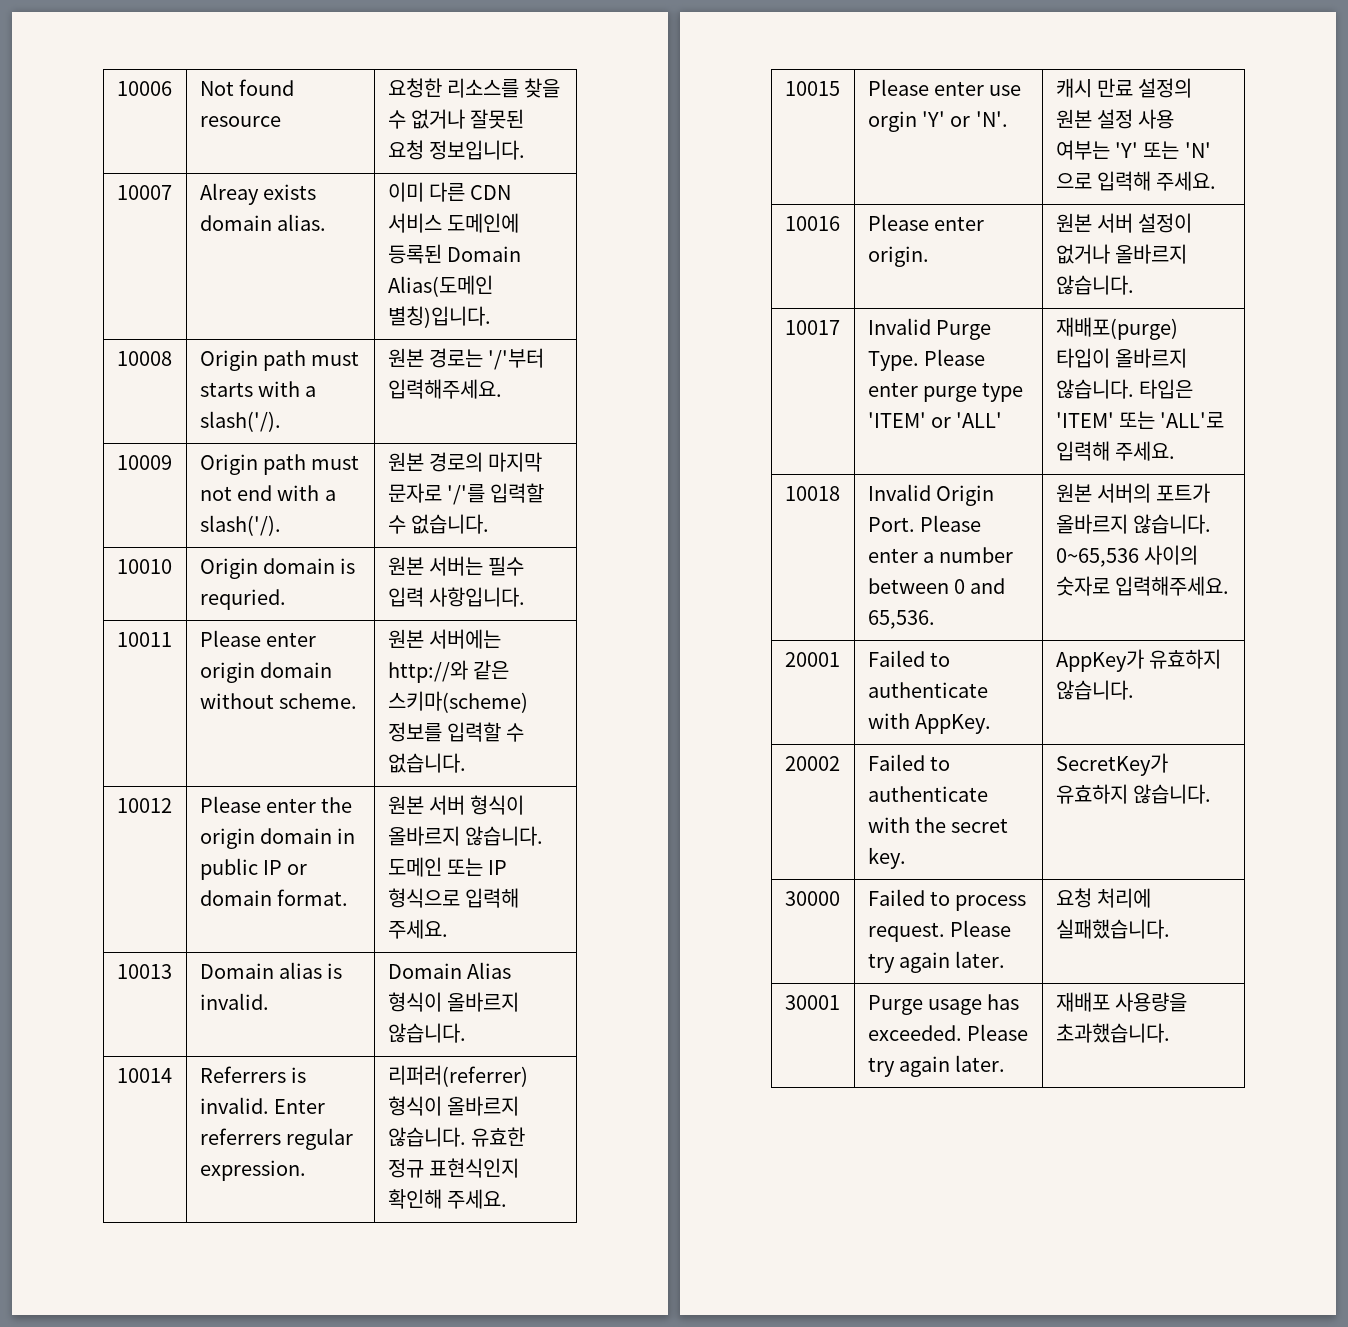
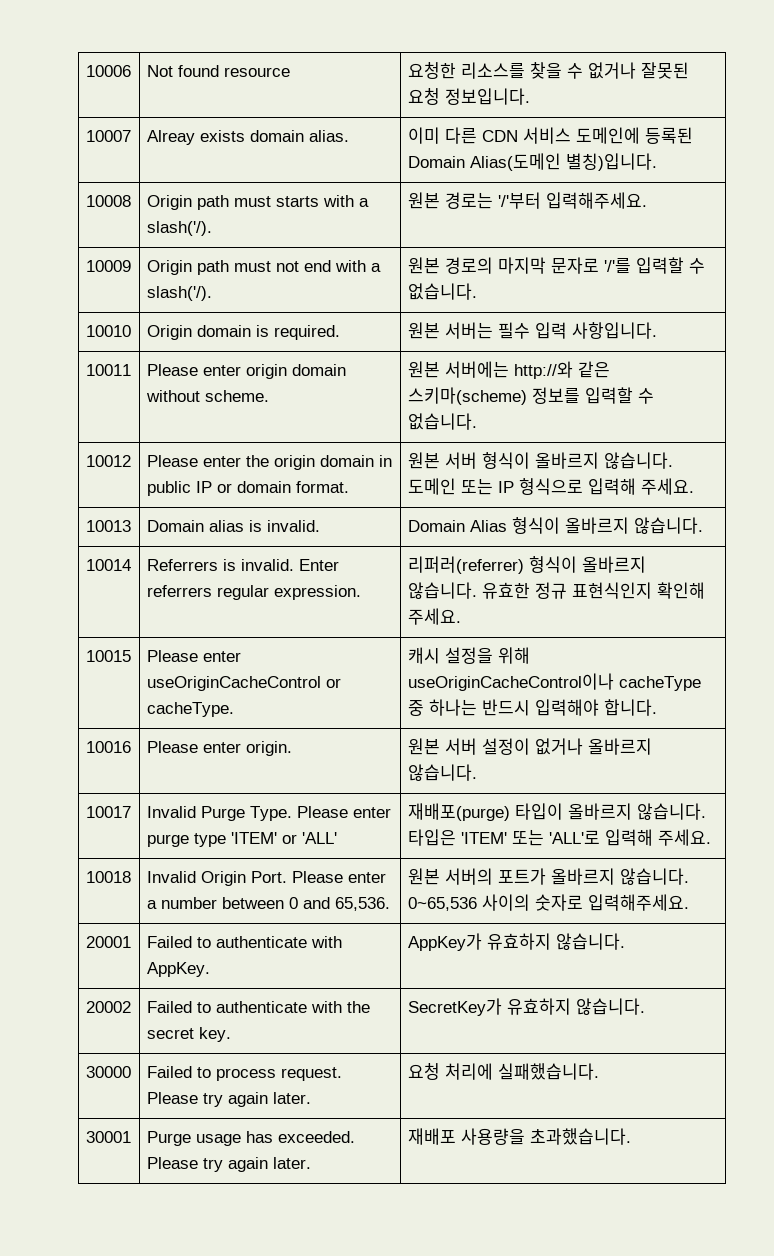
[199,589,286,610] requried. -> [273,325,340,340] required.
[989,85,1022,96] [867,111,1008,132] [1055,78,1193,98] [1055,109,1175,129] [1055,140,1211,160] [1055,171,1217,191] use orgin 'Y' or 'N'. | 캐시 만료 설정의 원본 설정 사용 여부는 'Y' 또는 'N' 으로 입력해 주세요. -> [146,676,341,691] [146,702,234,717] [407,647,530,664] [407,673,701,691] [407,699,657,716] useOriginCacheControl or cacheType. | 캐시 설정을 위해 useOriginCacheControl이나 cacheType 중 하나는 반드시 입력해야 합니다.

